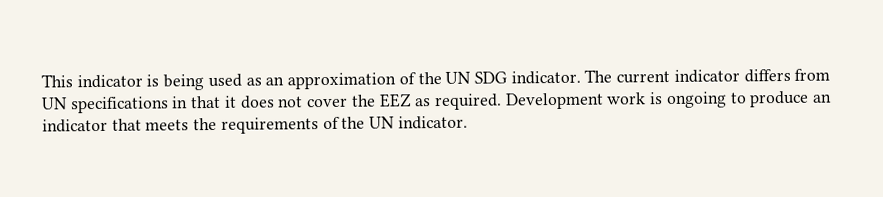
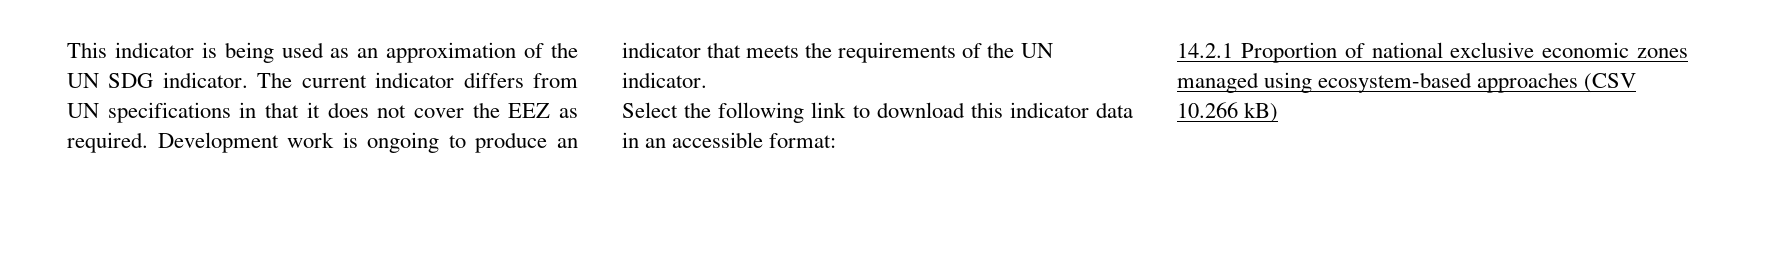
(468, 122) none -> [622,102,1133,123] [622,132,837,148] [1177,42,1688,63] [1177,72,1637,93] [1177,102,1279,123] // Select the following link to download this indicator data in an accessible format: // 14.2.1 Proportion of national exclusive economic zones managed using ecosystem-based approaches (CSV 10.266 kB)

